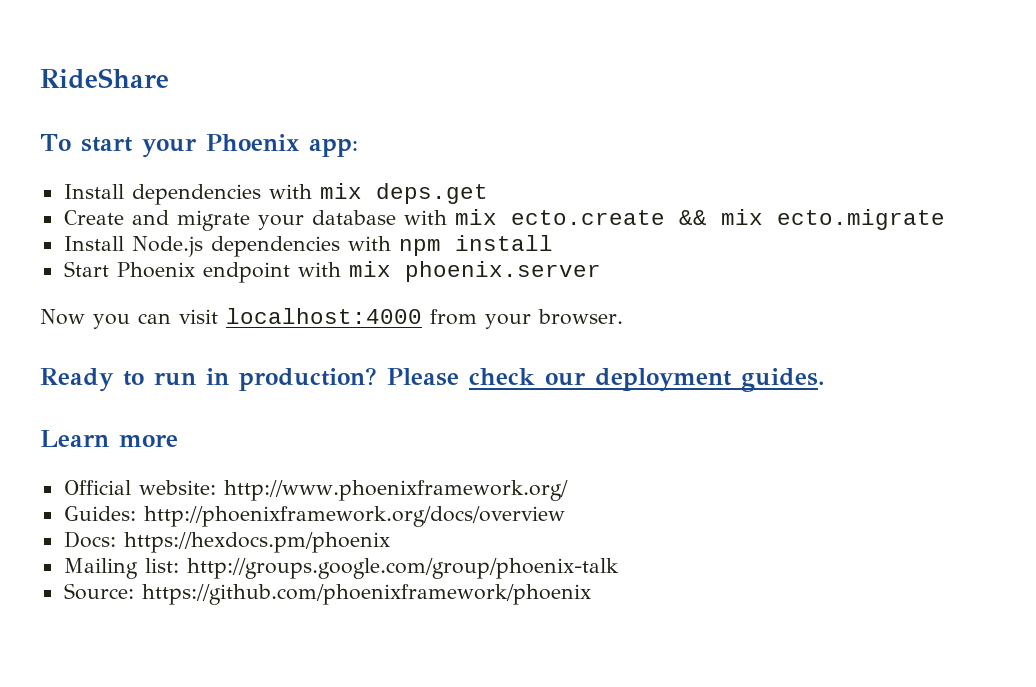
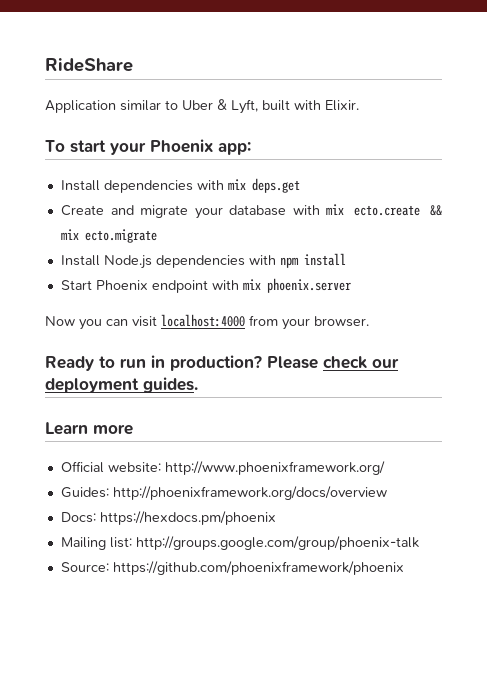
(169, 78) none -> [45,99,359,114] // Application similar to Uber & Lyft, built with Elixir.

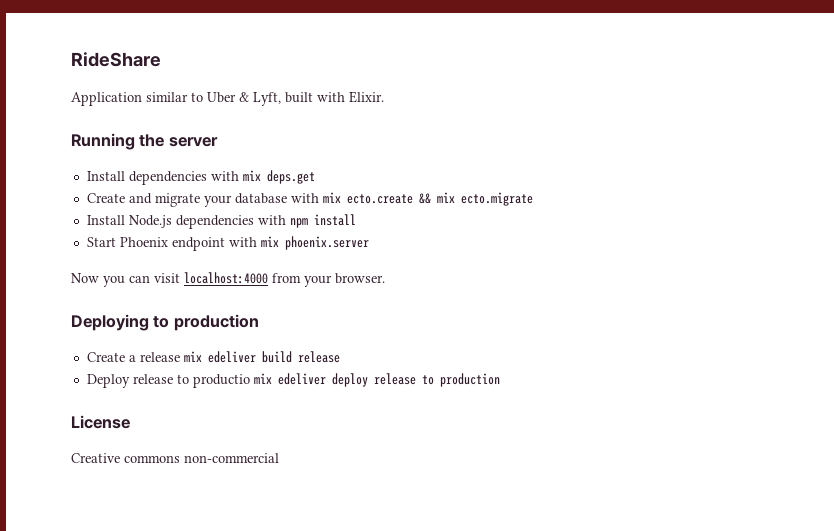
[45,139,251,155] To start your Phoenix app: -> [71,133,218,150] Running the server
[45,355,399,371] [45,377,198,393] [45,422,133,435] [60,461,385,475] [60,486,387,500] [60,511,276,525] [60,536,419,550] [60,561,404,575] Ready to run in production? Please check our deployment guides. // Learn more // Official website: http://www.phoenixframework.org/ // Guides: http://phoenixframework.org/docs/overview // Docs: https://hexdocs.pm/phoenix // Mailing list: http://groups.google.com/group/phoenix-talk // Source: https://github.com/phoenixframework/phoenix -> [71,314,259,331] [86,351,340,363] [86,373,500,388] [71,415,130,429] [71,453,279,463] Deploying to production // Create a release mix edeliver build release // Deploy release to productio mix edeliver deploy release to production // License // Creative commons non-commercial

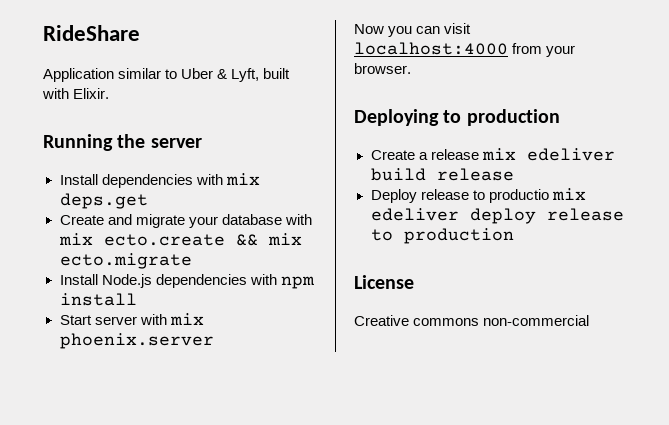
[119,237,225,251] Phoenix endpoint -> [94,316,137,325] server

